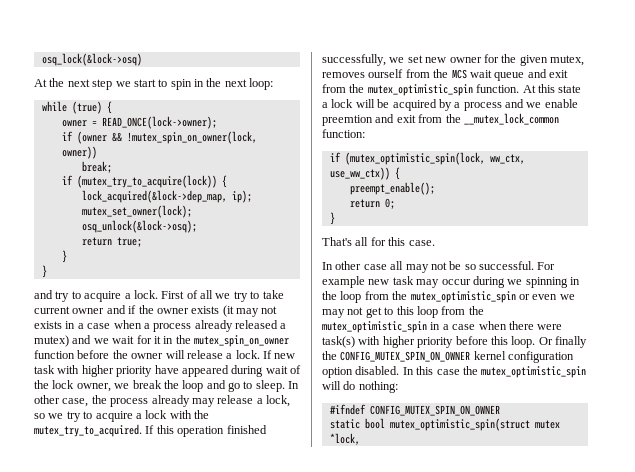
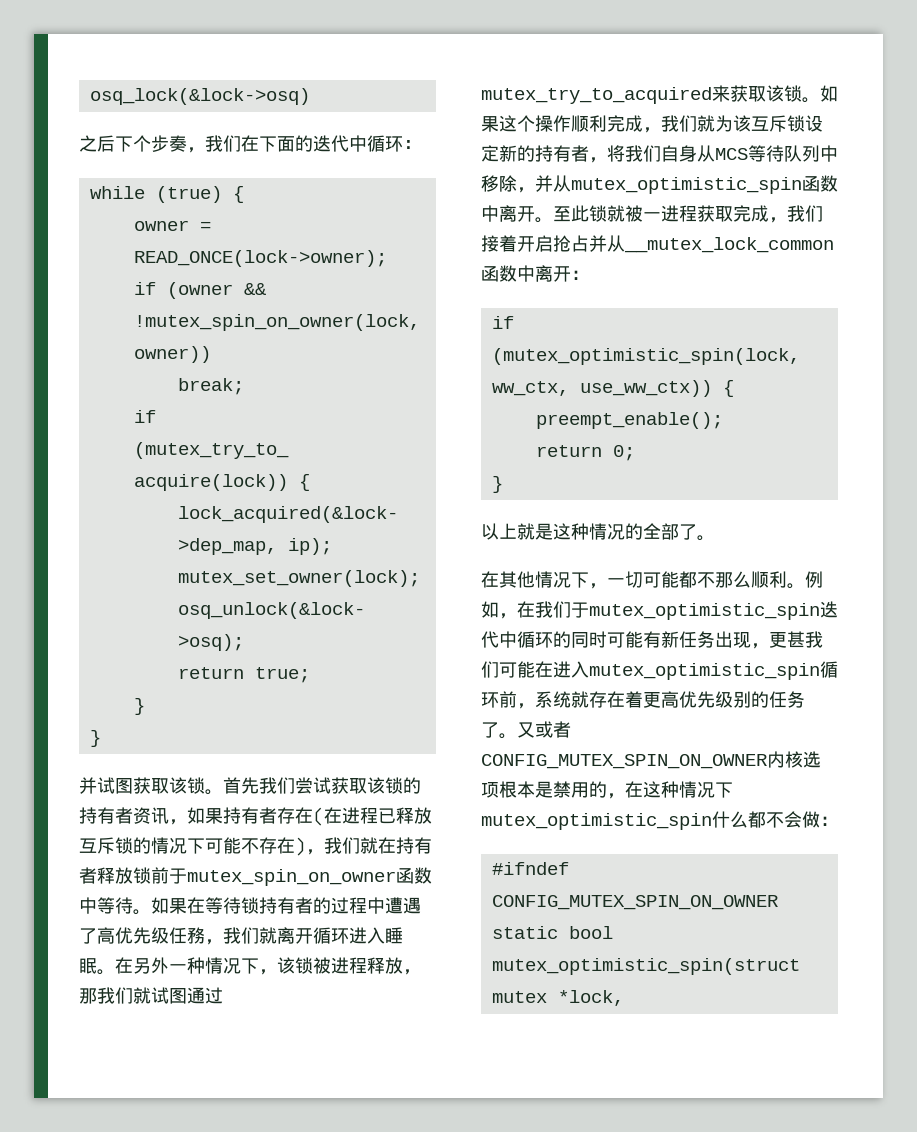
[34,78,274,90] At the next step we start to spin in the next loop: -> [79,135,414,153] 之后下个步奏，我们在下面的迭代中循环:
[34,290,284,302] [34,305,278,317] [34,320,287,332] [34,335,289,347] [34,350,296,359] [34,365,301,377] [34,380,300,392] [34,395,290,407] [34,410,209,422] [34,424,267,437] [322,54,584,66] [322,69,568,81] [322,84,582,96] [322,99,578,111] [322,113,559,126] [322,129,365,138] and try to acquire a lock. First of all we try to take current owner and if the owner exists (it may not exists in a case when a process already released a mutex) and we wait for it in the mutex_spin_on_owner function before the owner will release a lock. If new task with higher priority have appeared during wait of the lock owner, we break the loop and go to sleep. In other case, the process already may release a lock, so we try to acquire a lock with the mutex_try_to_acquired. If this operation finished successfully, we set new owner for the given mutex, removes ourself from the MCS wait queue and exit from the mutex_optimistic_spin function. At this state a lock will be acquired by a process and we enable preemtion and exit from the __mutex_lock_common function: -> [79,777,421,795] [79,807,432,826] [79,837,432,856] [79,867,432,886] [79,897,421,915] [79,927,403,945] [79,957,421,975] [79,987,223,1004] [481,85,838,104] [481,115,823,133] [481,145,838,163] [481,175,838,194] [481,205,823,223] [481,235,834,253] [481,265,589,282] 并试图获取该锁。首先我们尝试获取该锁的持有者资讯，如果持有者存在(在进程已释放互斥锁的情况下可能不存在)，我们就在持有者释放锁前于mutex_spin_on_owner函数中等待。如果在等待锁持有者的过程中遭遇了高优先级任務，我们就离开循环进入睡眠。在另外一种情况下，该锁被进程释放，那我们就试图通过mutex_try_to_acquired来获取该锁。如果这个操作顺利完成，我们就为该互斥锁设定新的持有者，将我们自身从MCS等待队列中移除，并从mutex_optimistic_spin函数中离开。至此锁就被一进程获取完成，我们接着开启抢占并从__mutex_lock_common函数中离开：
[322,237,435,246] [322,261,556,273] [322,276,580,288] [322,291,575,303] [322,306,484,318] [322,321,563,333] [322,336,587,348] [322,351,575,363] [322,366,587,378] [322,381,398,393] That's all for this case. // In other case all may not be so successful. For example new task may occur during we spinning in the loop from the mutex_optimistic_spin or even we may not get to this loop from the mutex_optimistic_spin in a case when there were task(s) with higher priority before this loop. Or finally the CONFIG_MUTEX_SPIN_ON_OWNER kernel configuration option disabled. In this case the mutex_optimistic_spin will do nothing: -> [481,523,715,541] [481,571,823,589] [481,601,838,620] [481,631,823,649] [481,661,838,680] [481,691,805,709] [481,721,571,739] [481,751,821,769] [481,781,733,799] [481,811,838,830] 以上就是这种情况的全部了。 // 在其他情况下，一切可能都不那么顺利。例如，在我们于mutex_optimistic_spin迭代中循环的同时可能有新任务出现，更甚我们可能在进入mutex_optimistic_spin循环前，系统就存在着更高优先级别的任务了。又或者CONFIG_MUTEX_SPIN_ON_OWNER内核选项根本是禁用的，在这种情况下mutex_optimistic_spin什么都不会做：

